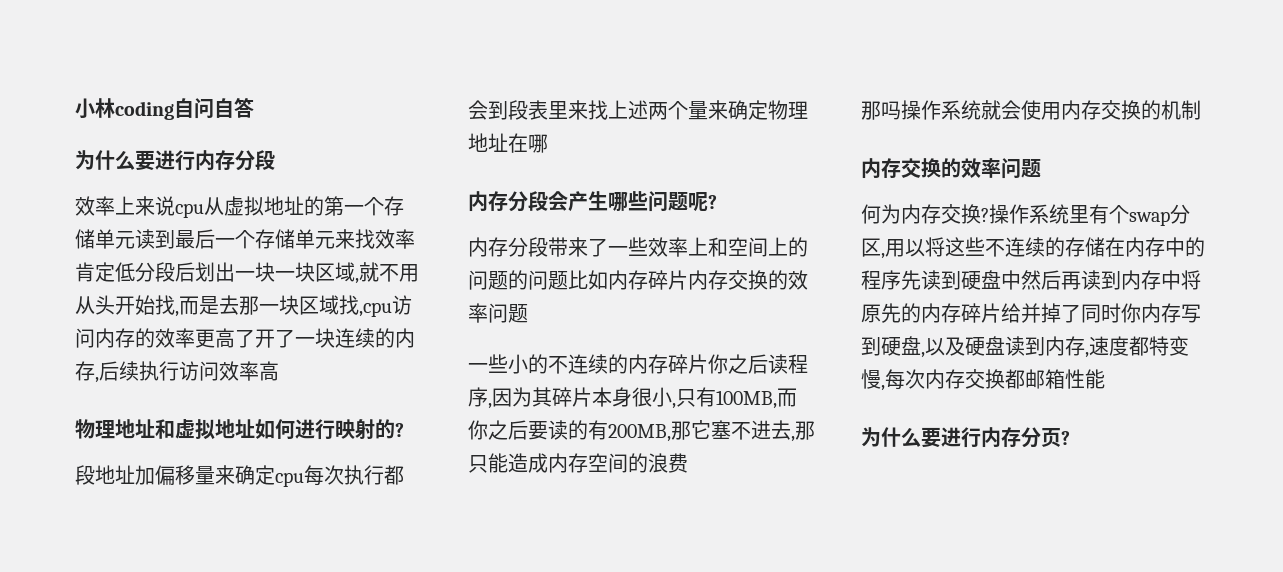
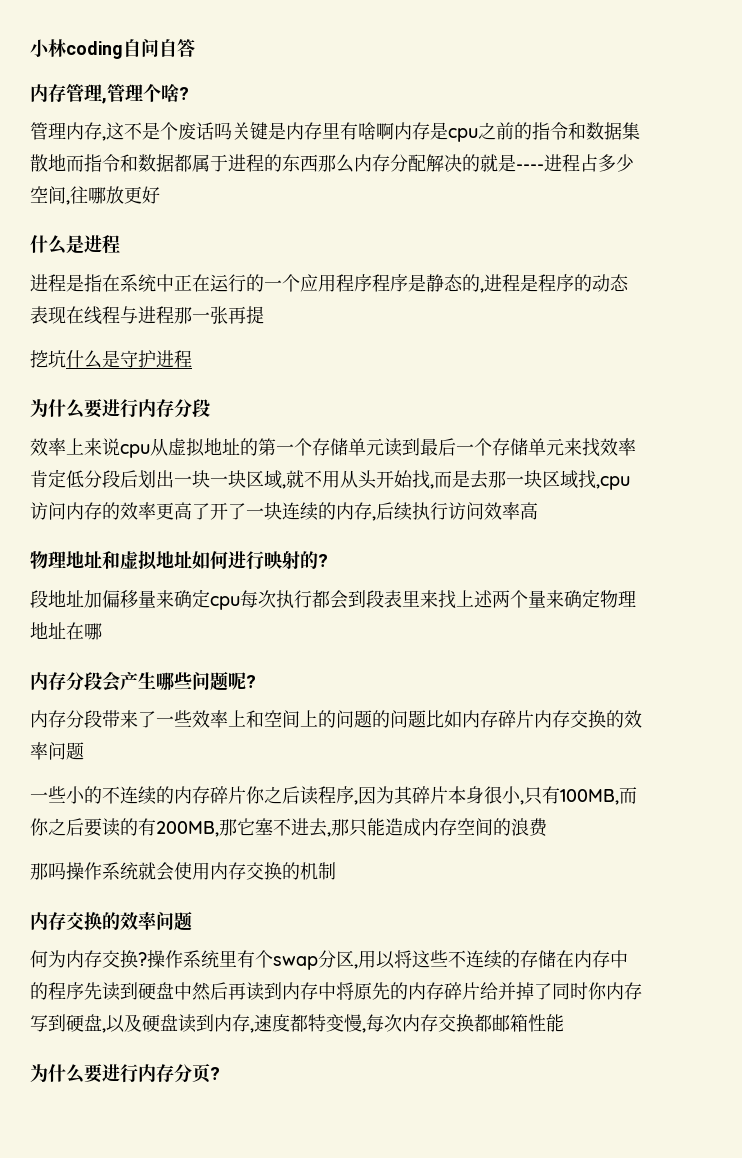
(254, 107) none -> [30,83,189,104] [30,122,640,142] [30,154,634,173] [30,186,160,205] [30,235,120,254] [30,274,629,293] [30,306,264,325] [30,350,192,369] // 内存管理,管理个啥? // 管理内存,这不是个废话吗关键是内存里有啥啊内存是cpu之前的指令和数据集散地而指令和数据都属于进程的东西那么内存分配解决的就是----进程占多少空间,往哪放更好 // 什么是进程 // 进程是指在系统中正在运行的一个应用程序程序是静态的,进程是程序的动态表现在线程与进程那一张再提 // 挖坑什么是守护进程

